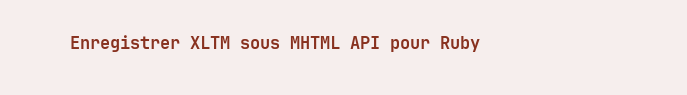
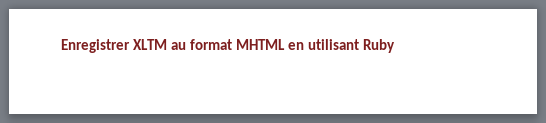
[240,36,430,52] sous MHTML API pour -> [171,39,360,50] au format MHTML en utilisant

